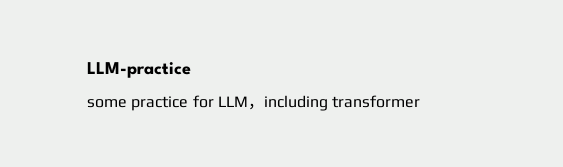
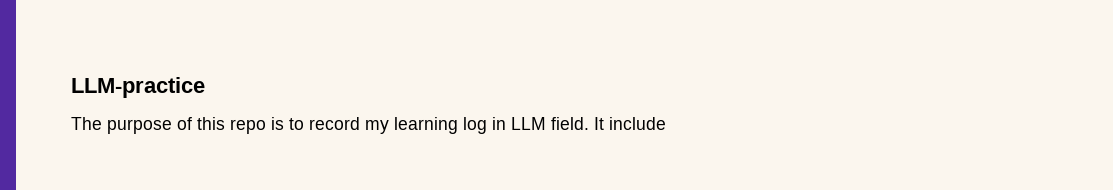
[87,95,421,111] some practice for LLM，including transformer -> [71,117,666,134] The purpose of this repo is to record my learning log in LLM field. It include

